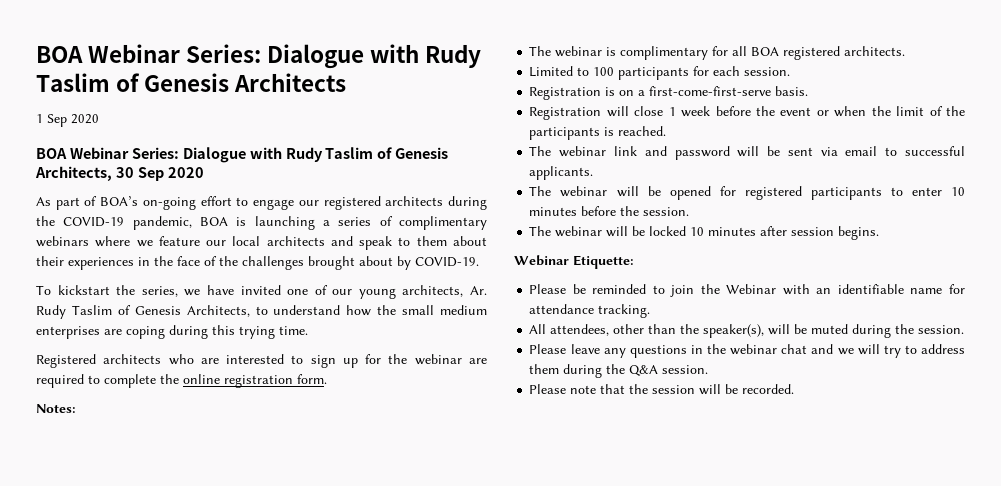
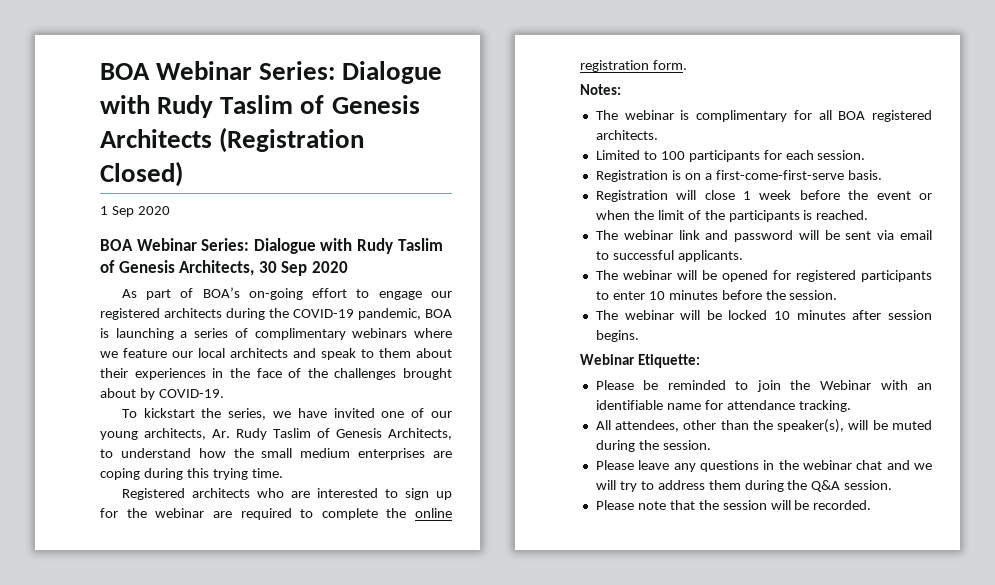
(347, 82) none -> [219,127,365,153] [100,161,183,187] (Registration Closed)

